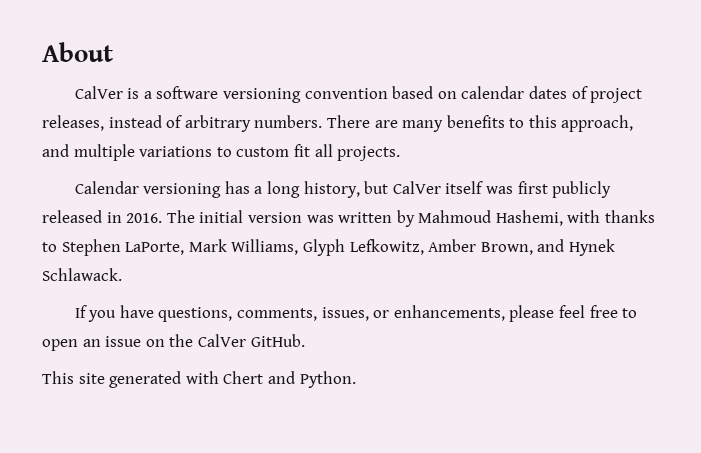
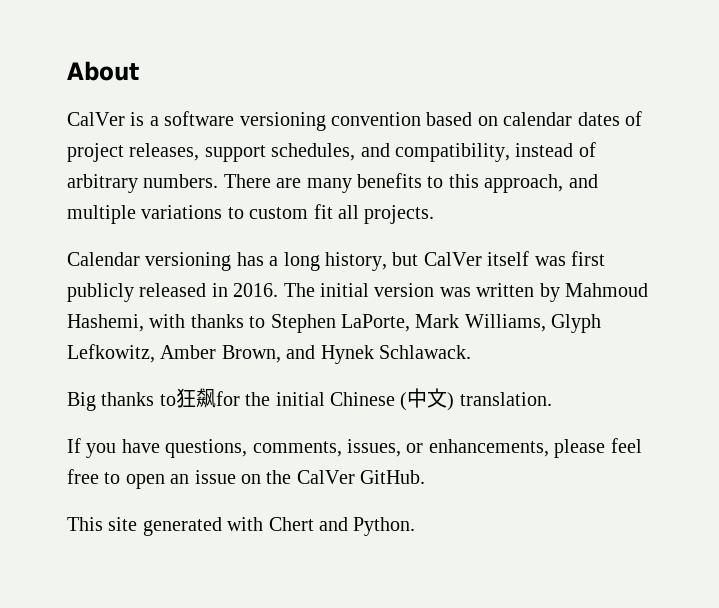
(104, 123) none -> [204,143,510,162] support schedules, and compatibility,
(122, 274) none -> [67,388,552,411] // Big thanks to狂飙for the initial Chinese (中文) translation.

